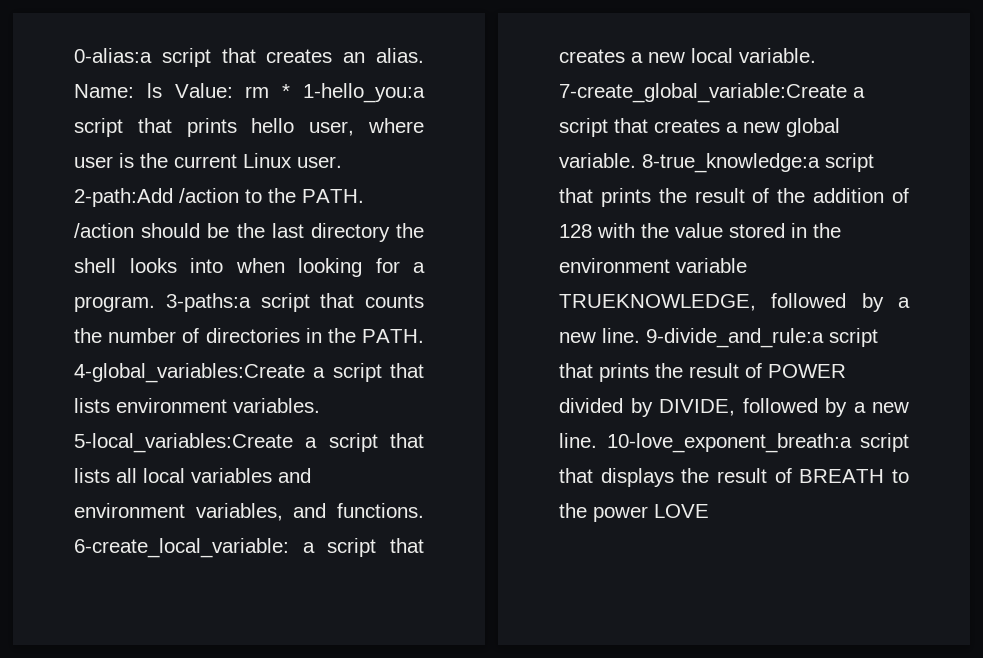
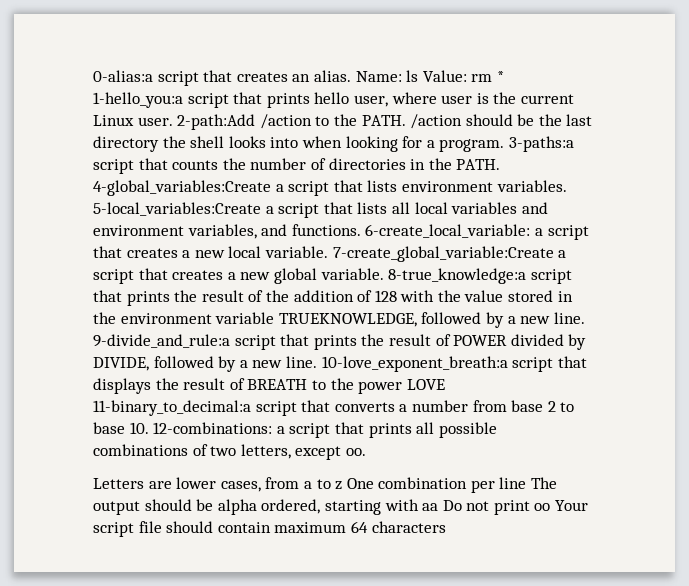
(709, 511) none -> [93,400,575,416] [93,422,497,438] [93,444,366,460] [93,477,558,493] [93,499,589,515] [93,521,446,537] 11-binary_to_decimal:a script that converts a number from base 2 to base 10. 12-combinations: a script that prints all possible combinations of two letters, except oo. // Letters are lower cases, from a to z One combination per line The output should be alpha ordered, starting with aa Do not print oo Your script file should contain maximum 64 characters

